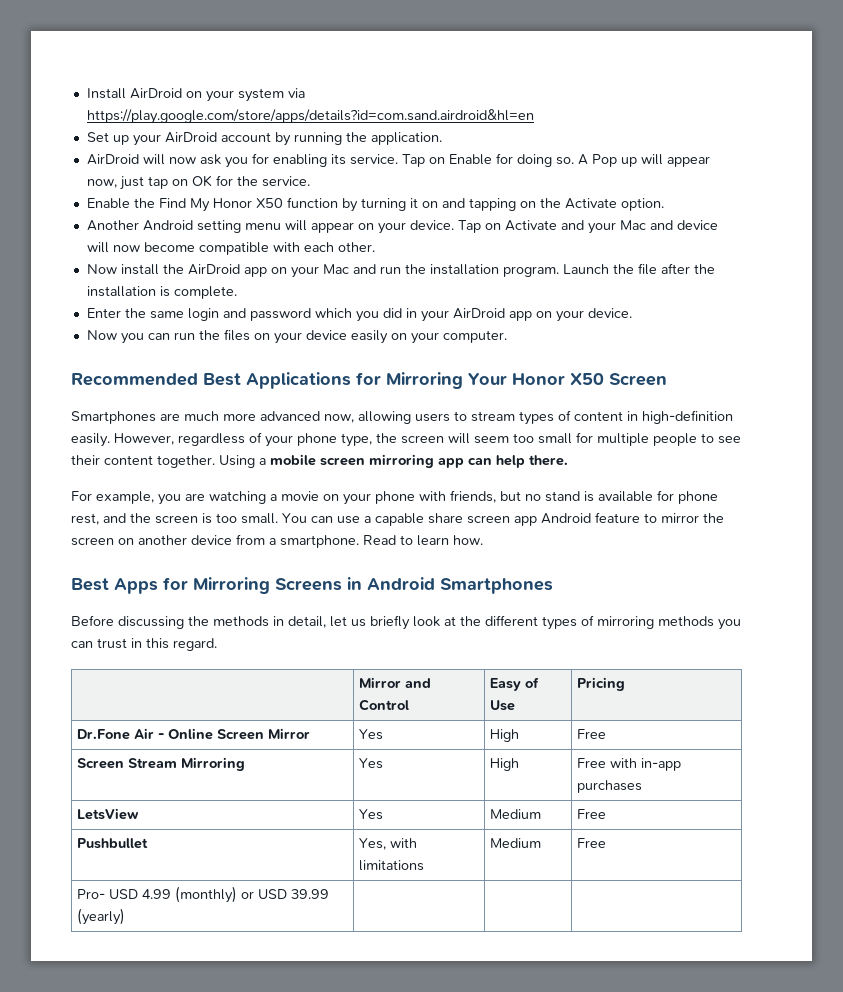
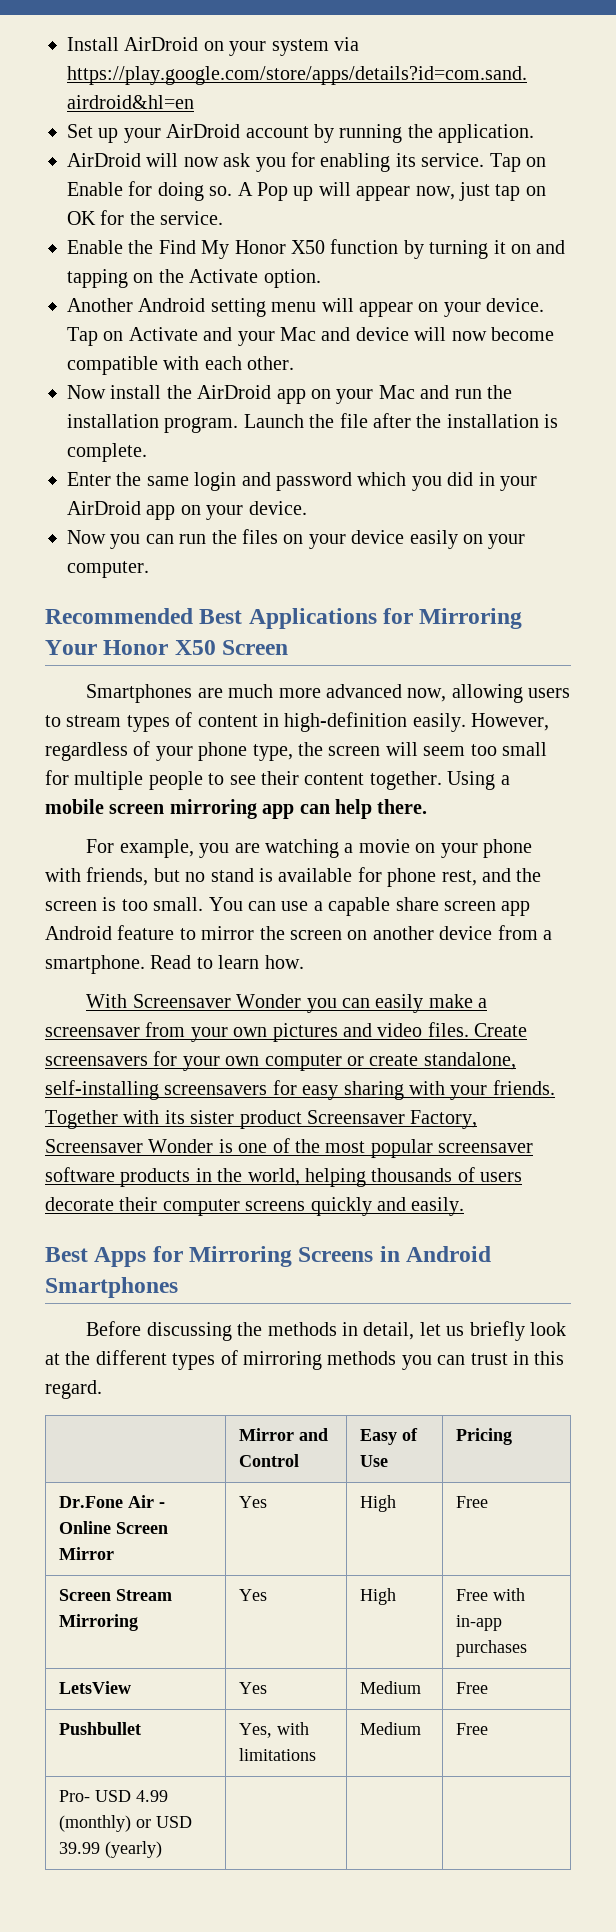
(483, 540) none -> [86,994,488,1013] [45,1022,528,1042] [45,1051,516,1071] [45,1080,555,1100] [45,1110,478,1129] [45,1138,534,1158] [45,1167,523,1187] [45,1197,465,1216] // With Screensaver Wonder you can easily make a screensaver from your own pictures and video files. Create screensavers for your own computer or create standalone, self-installing screensavers for easy sharing with your friends. Together with its sister product Screensaver Factory, Screensaver Wonder is one of the most popular screensaver software products in the world, helping thousands of users decorate their computer screens quickly and easily.

